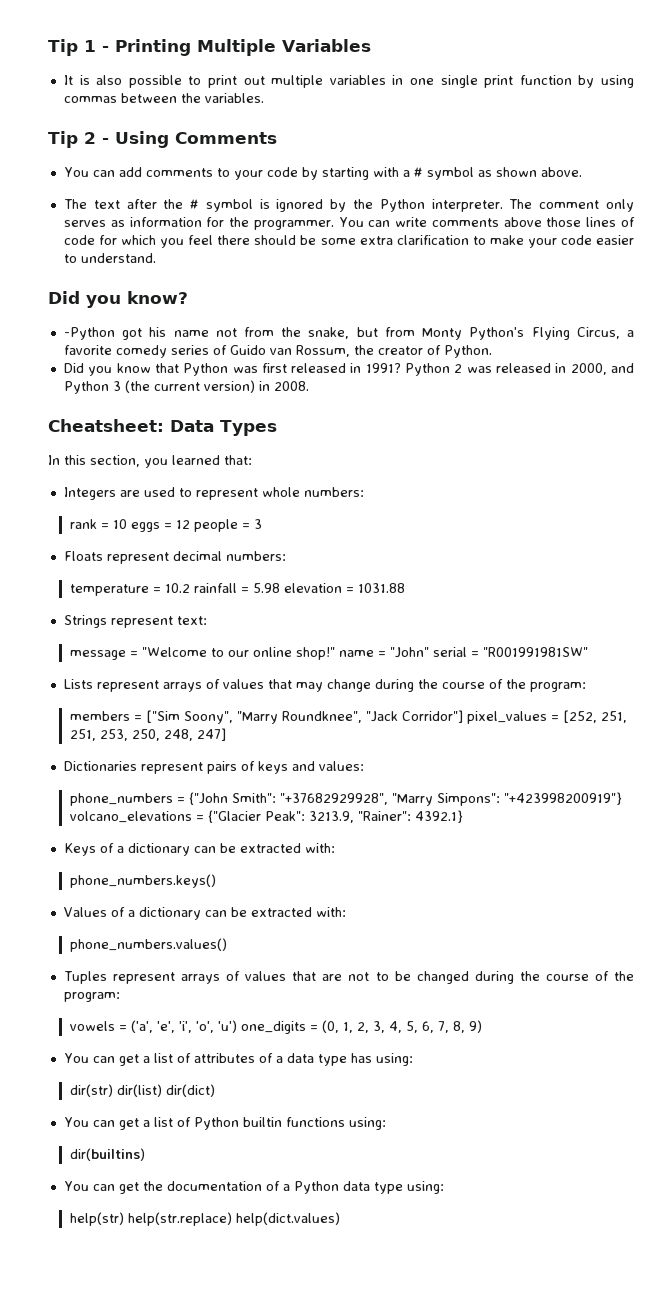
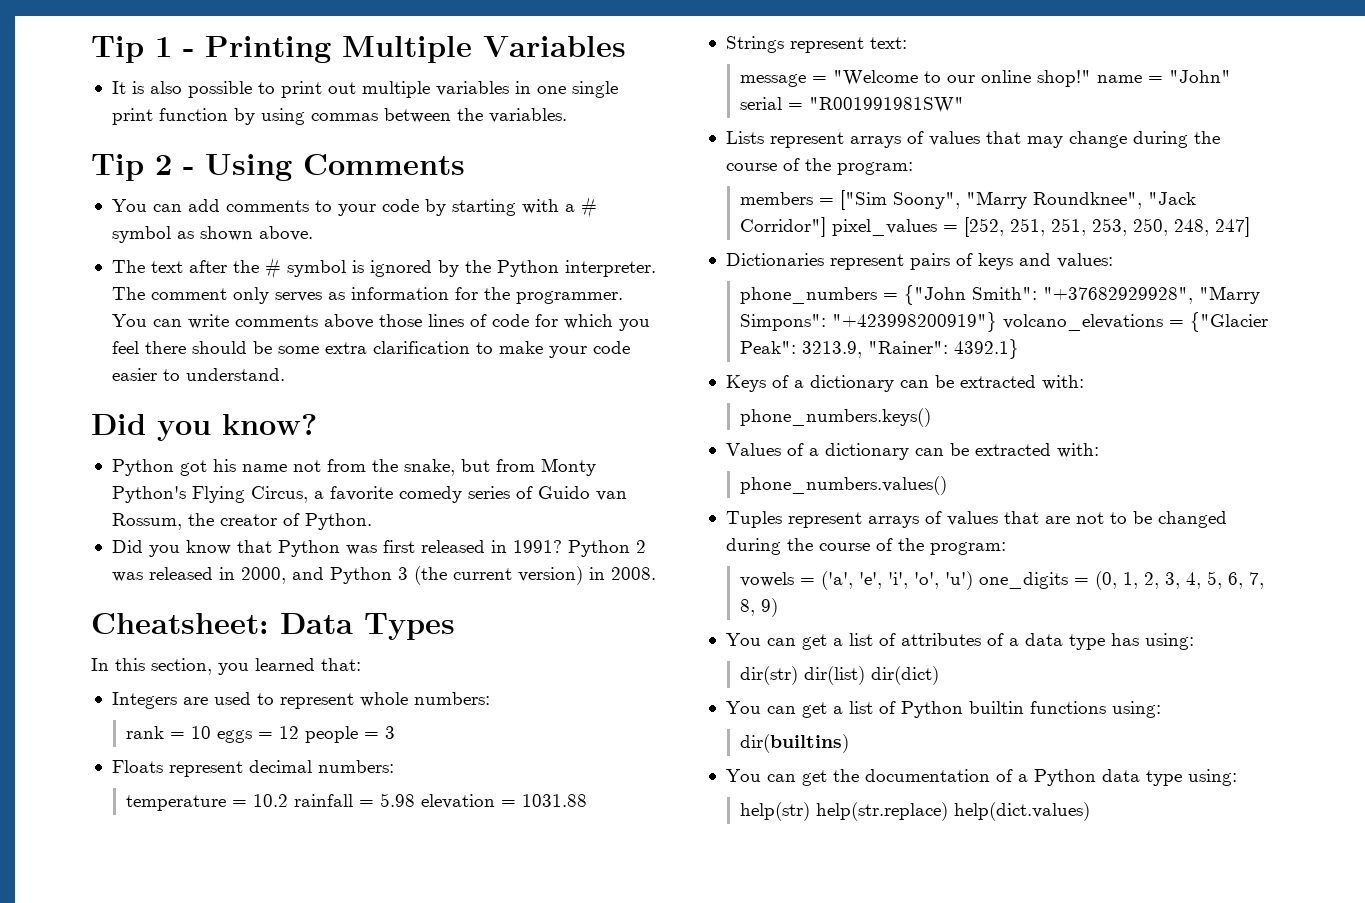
[63,327,115,340] -Python -> [111,459,174,476] Python

